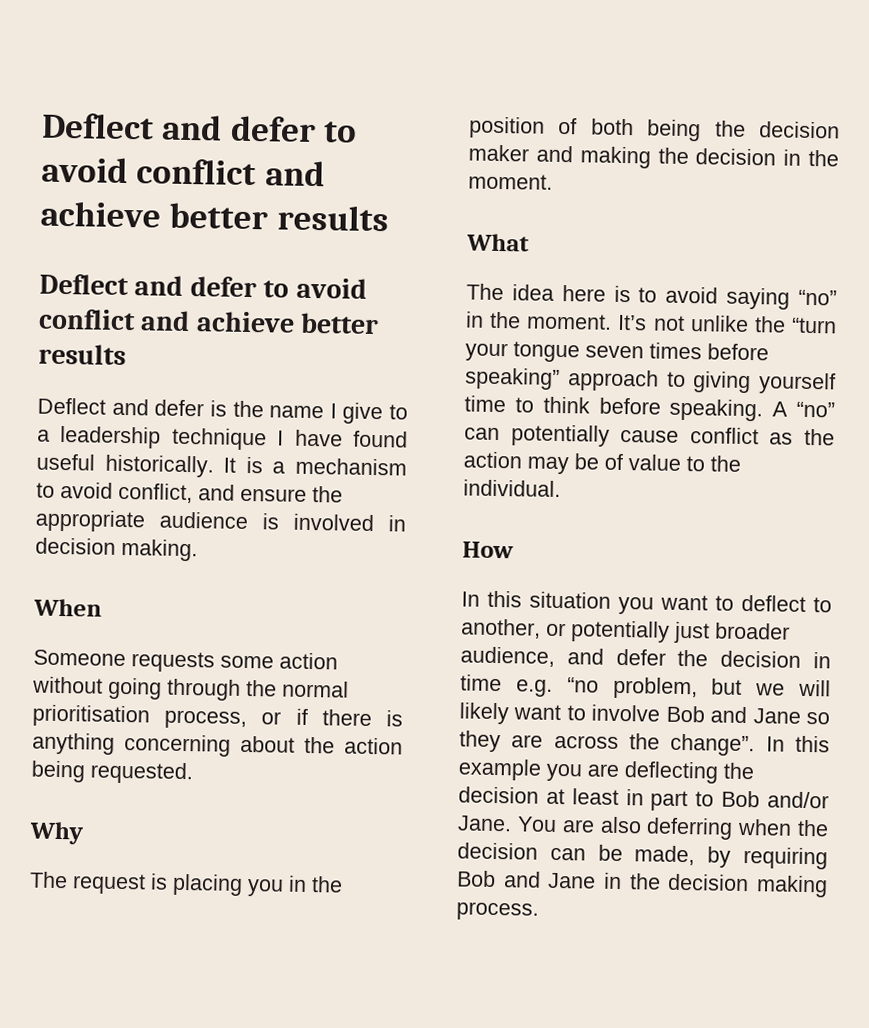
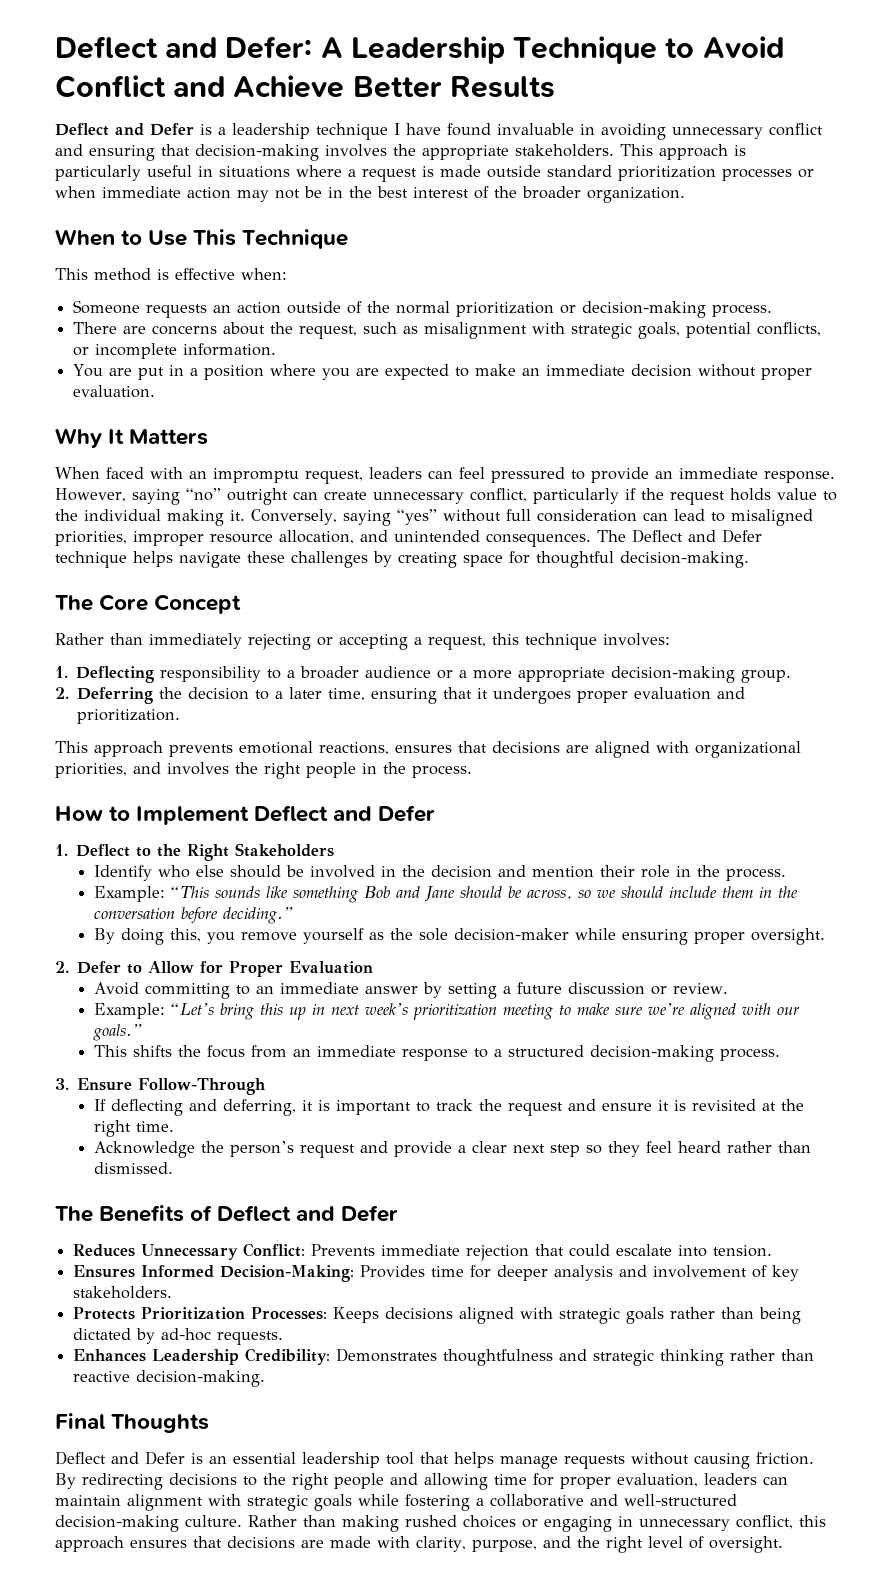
[41,112,357,143] [41,156,325,187] [40,200,389,232] [39,273,367,299] [38,308,380,335] [38,343,126,366] [37,397,408,425] Deflect and defer to avoid conflict and achieve better results // Deflect and defer to avoid conflict and achieve better results // Deflect and defer is the name I give to -> [55,36,784,64] [55,75,555,98] [55,123,212,136] Deflect and Defer: A Leadership Technique to Avoid Conflict and Achieve Better Results // Deflect and Defer is
[36,453,407,478] [36,481,343,504] [35,509,406,533] [35,537,198,562] [33,598,102,617] [33,649,338,673] [32,676,349,701] [32,704,403,730] [32,732,403,757] [31,760,193,785] [29,821,85,845] [29,871,343,897] [469,116,840,142] [468,144,839,169] [468,173,553,190] [466,233,530,252] [466,283,837,310] [465,311,837,334] [465,341,769,363] [465,367,836,395] [464,395,835,422] [464,424,835,447] [463,451,741,475] [463,479,561,498] [462,541,514,559] [461,590,832,615] [461,618,790,644] [460,646,831,669] [460,674,831,700] [459,702,830,725] [459,730,830,757] [458,758,755,784] [458,786,829,812] [457,815,829,840] [457,842,828,870] [457,870,828,898] [456,901,539,921] useful historically. It is a mechanism to avoid conflict, and ensure the appropriate audience is involved in decision making. // When // Someone requests some action without going through the normal prioritisation process, or if there is anything concerning about the action being requested. // Why // The request is placing you in the position of both being the decision maker and making the decision in the moment. // What // The idea here is to avoid saying “no” in the moment. It’s not unlike the “turn your tongue seven times before speaking” approach to giving yourself time to think before speaking. A “no” can potentially cause conflict as the action may be of value to the individual. // How // In this situation you want to deflect to another, or potentially just broader audience, and defer the decision in time e.g. “no problem, but we will likely want to involve Bob and Jane so they are across the change”. In this example you are deflecting the decision at least in part to Bob and/or Jane. You are also deferring when the decision can be made, by requiring Bob and Jane in the decision making process. -> [497,123,823,140] [55,144,746,161] [55,165,814,182] [55,186,685,203] [55,229,349,249] [55,268,287,281] [73,300,773,318] [73,322,822,339] [73,343,277,359] [73,364,813,380] [73,385,156,398] [55,428,209,448] [55,467,835,484] [55,488,837,505] [55,509,813,526] [55,529,762,547] [55,551,749,568] [55,594,242,614] [55,633,670,650] [55,666,792,683] [55,687,746,704] [77,709,181,724] [55,741,801,758] [55,762,472,779] [55,805,436,825] [55,843,335,861] [94,865,787,881] [94,886,799,903] [94,907,294,924] [94,928,826,945] [55,961,374,977] [94,982,729,999] [94,1003,801,1020] [93,1024,143,1041] [94,1045,781,1062] [55,1078,267,1095] [94,1099,805,1116] [94,1120,175,1137] [94,1141,812,1158] [94,1162,174,1174] [55,1205,399,1222] [73,1243,773,1261] [73,1265,800,1282] [73,1286,173,1299] [73,1307,802,1324] [73,1328,284,1345] [73,1348,815,1366] [73,1370,266,1387] [55,1413,210,1433] [55,1451,814,1469] [55,1473,788,1490] [55,1494,737,1511] [55,1515,826,1532] [55,1536,783,1553] invaluable in avoiding unnecessary conflict and ensuring that decision-making involves the appropriate stakeholders. This approach is particularly useful in situations where a request is made outside standard prioritization processes or when immediate action may not be in the best interest of the broader organization. // When to Use This Technique // This method is effective when: // Someone requests an action outside of the normal prioritization or decision-making process. // There are concerns about the request, such as misalignment with strategic goals, potential conflicts, or incomplete information. // You are put in a position where you are expected to make an immediate decision without proper evaluation. // Why It Matters // When faced with an impromptu request, leaders can feel pressured to provide an immediate response. However, saying “no” outright can create unnecessary conflict, particularly if the request holds value to the individual making it. Conversely, saying “yes” without full consideration can lead to misaligned priorities, improper resource allocation, and unintended consequences. The Deflect and Defer technique helps navigate these challenges by creating space for thoughtful decision-making. // The Core Concept // Rather than immediately rejecting or accepting a request, this technique involves: // 1. Deflecting responsibility to a broader audience or a more appropriate decision-making group. // 2. Deferring the decision to a later time, ensuring that it undergoes proper evaluation and prioritization. // This approach prevents emotional reactions, ensures that decisions are aligned with organizational priorities, and involves the right people in the process. // How to Implement Deflect and Defer // 1. Deflect to the Right Stakeholders // Identify who else should be involved in the decision and mention their role in the process. // Example: “This sounds like something Bob and Jane should be across, so we should include them in the conversation before deciding.” // By doing this, you remove yourself as the sole decision-maker while ensuring proper oversight. // 2. Defer to Allow for Proper Evaluation // Avoid committing to an immediate answer by setting a future discussion or review. // Example: “Let’s bring this up in next week’s prioritization meeting to make sure we’re aligned with our goals.” // This shifts the focus from an immediate response to a structured decision-making process. // 3. Ensure Follow-Through // If deflecting and deferring, it is important to track the request and ensure it is revisited at the right time. // Acknowledge the person’s request and provide a clear next step so they feel heard rather than dismissed. // The Benefits of Deflect and Defer // Reduces Unnecessary Conflict: Prevents immediate rejection that could escalate into tension. // Ensures Informed Decision-Making: Provides time for deeper analysis and involvement of key stakeholders. // Protects Prioritization Processes: Keeps decisions aligned with strategic goals rather than being dictated by ad-hoc requests. // Enhances Leadership Credibility: Demonstrates thoughtfulness and strategic thinking rather than reactive decision-making. // Final Thoughts // Deflect and Defer is an essential leadership tool that helps manage requests without causing friction. By redirecting decisions to the right people and allowing time for proper evaluation, leaders can maintain alignment with strategic goals while fostering a collaborative and well-structured decision-making culture. Rather than making rushed choices or engaging in unnecessary conflict, this approach ensures that decisions are made with clarity, purpose, and the right level of oversight.

